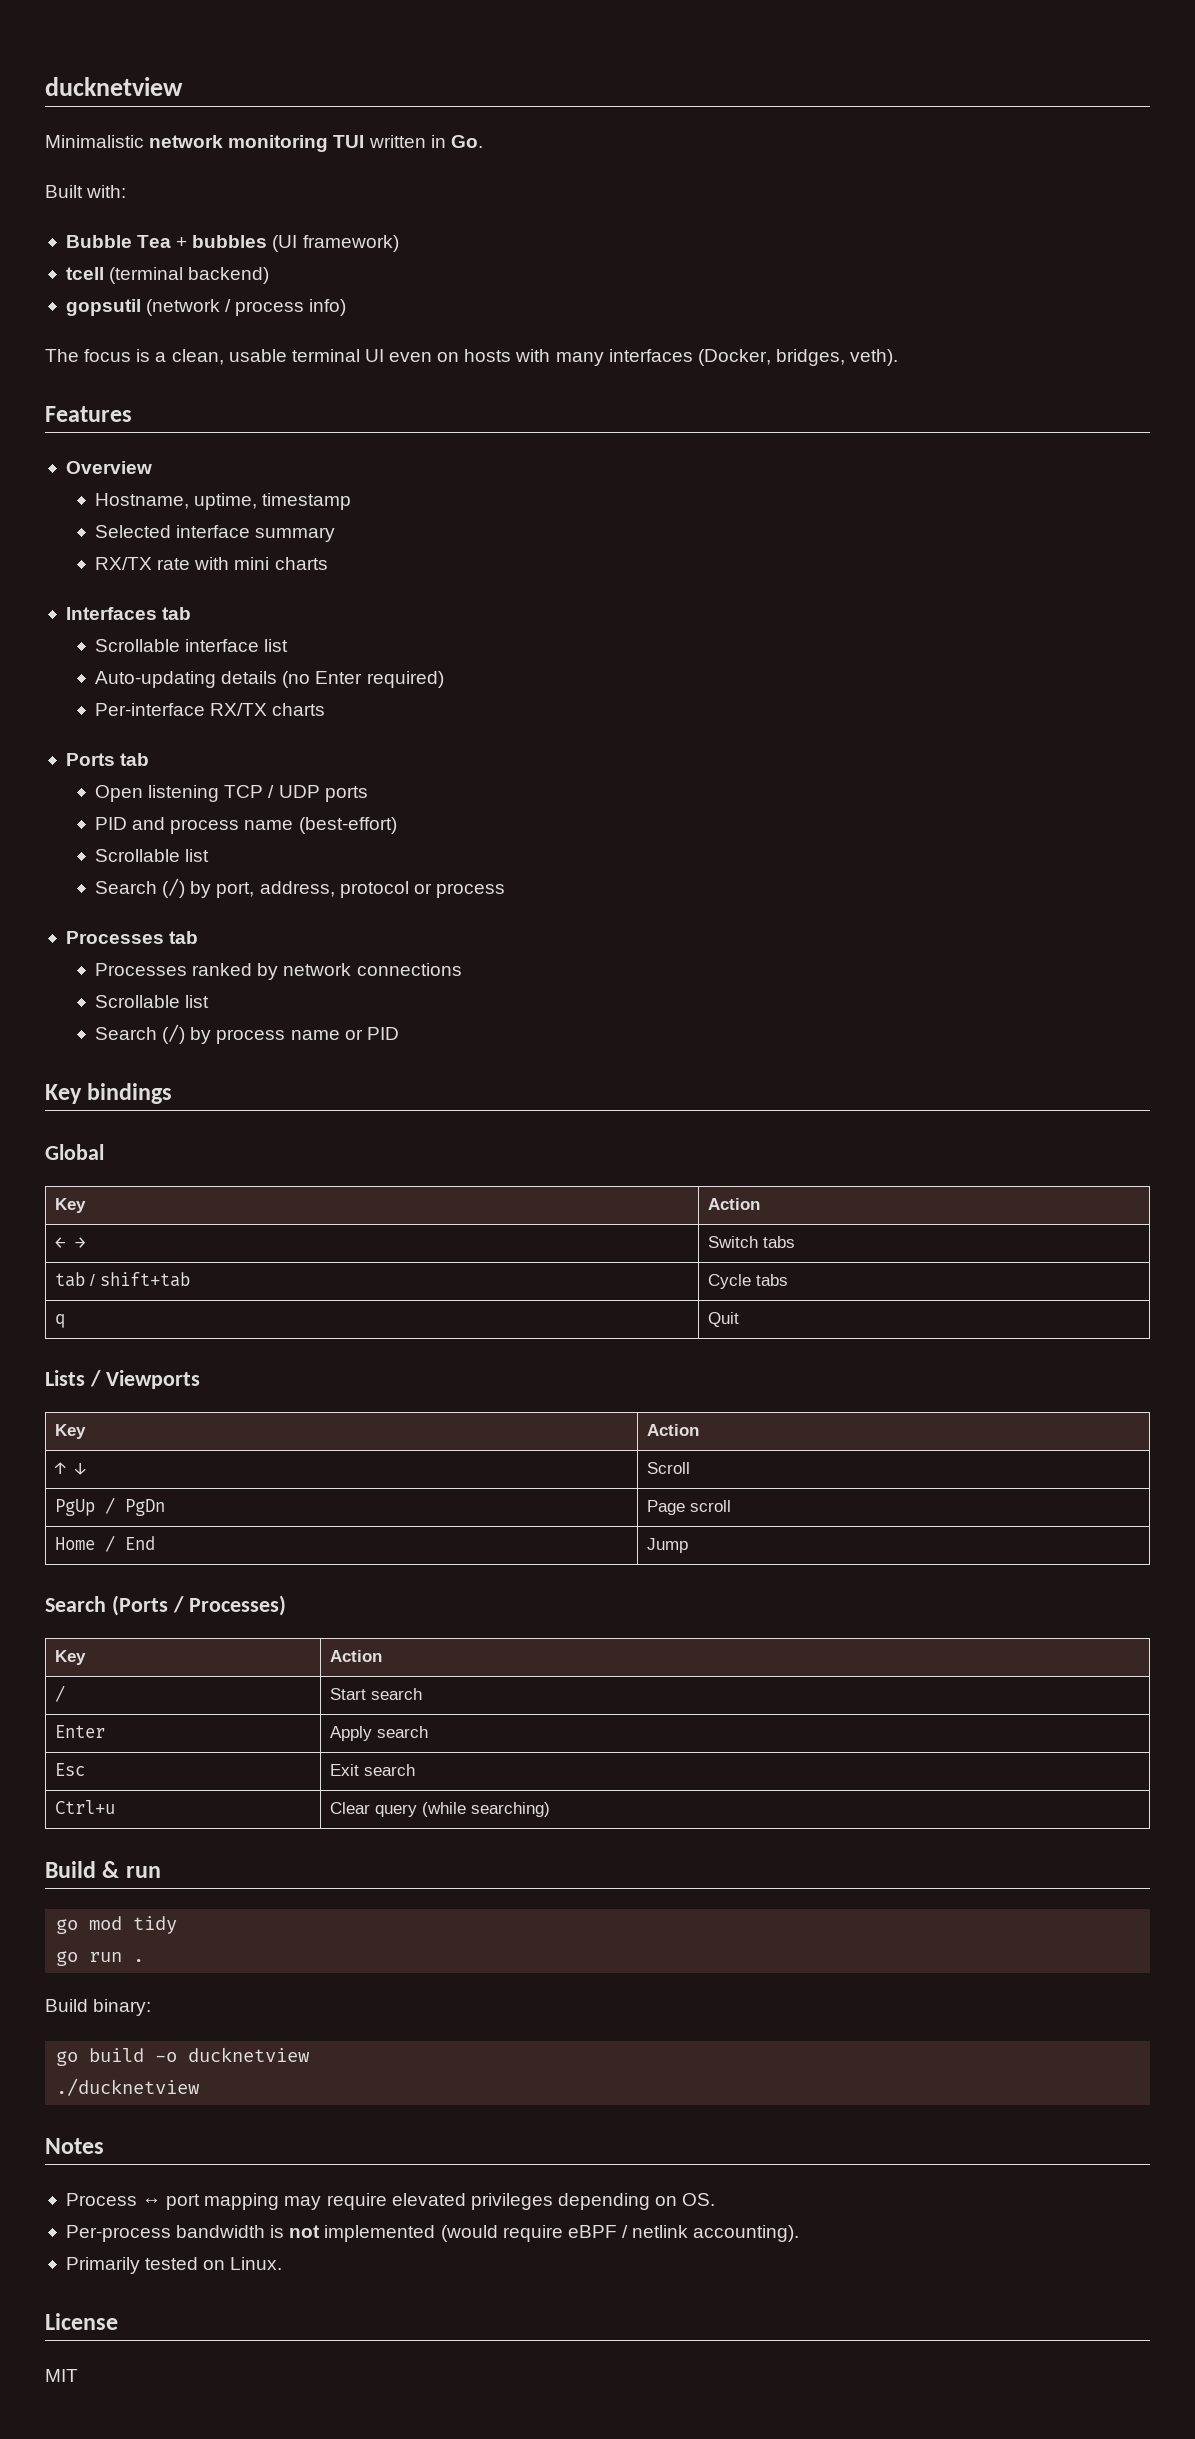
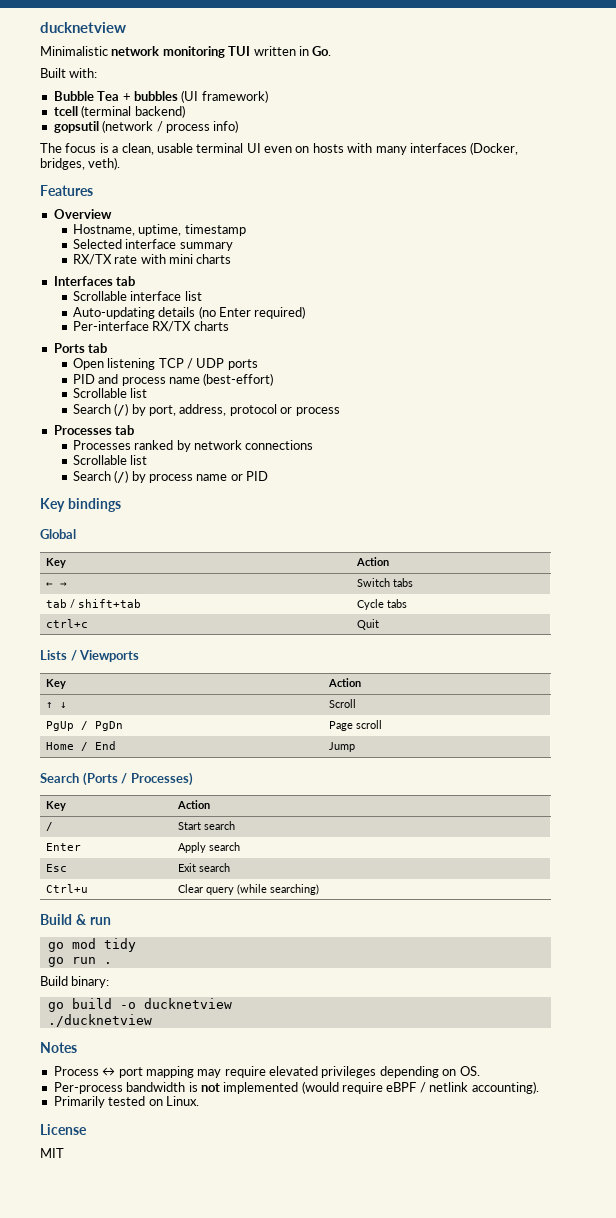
[55,1314,66,1328] q -> [45,619,88,628] ctrl+c

